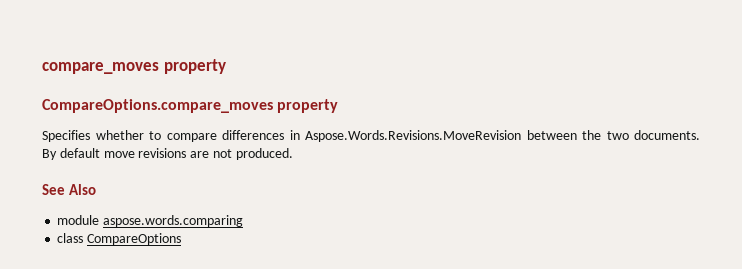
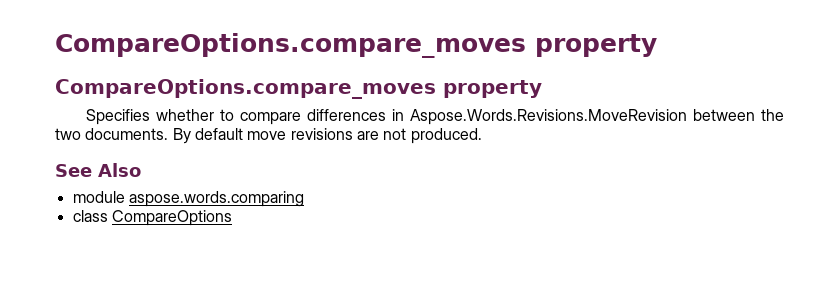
[42,62,159,74] compare_moves -> [55,33,526,58] CompareOptions.compare_moves

